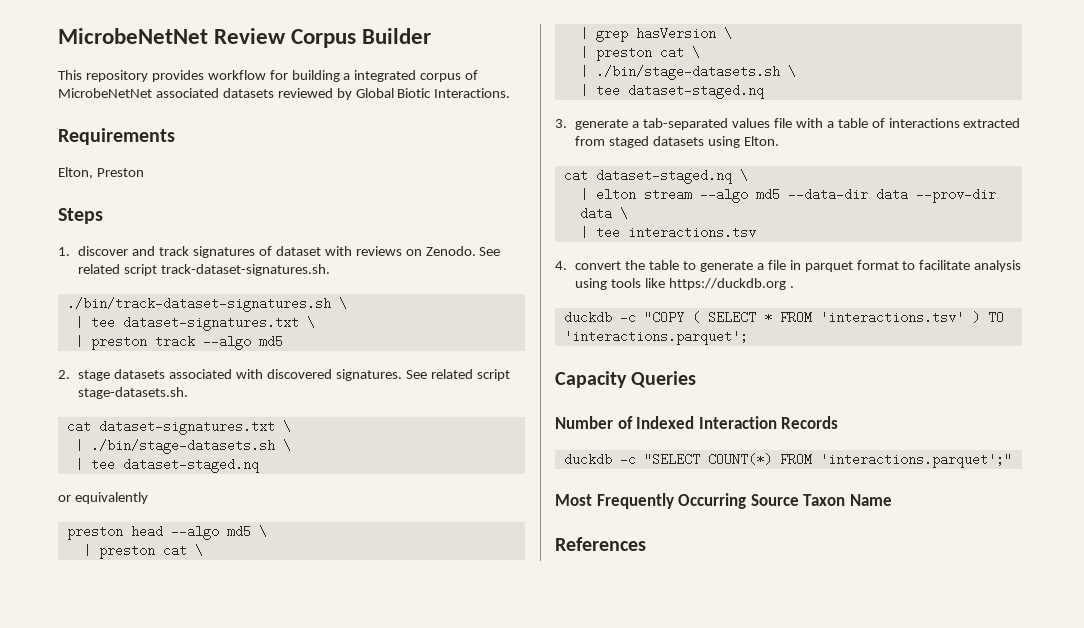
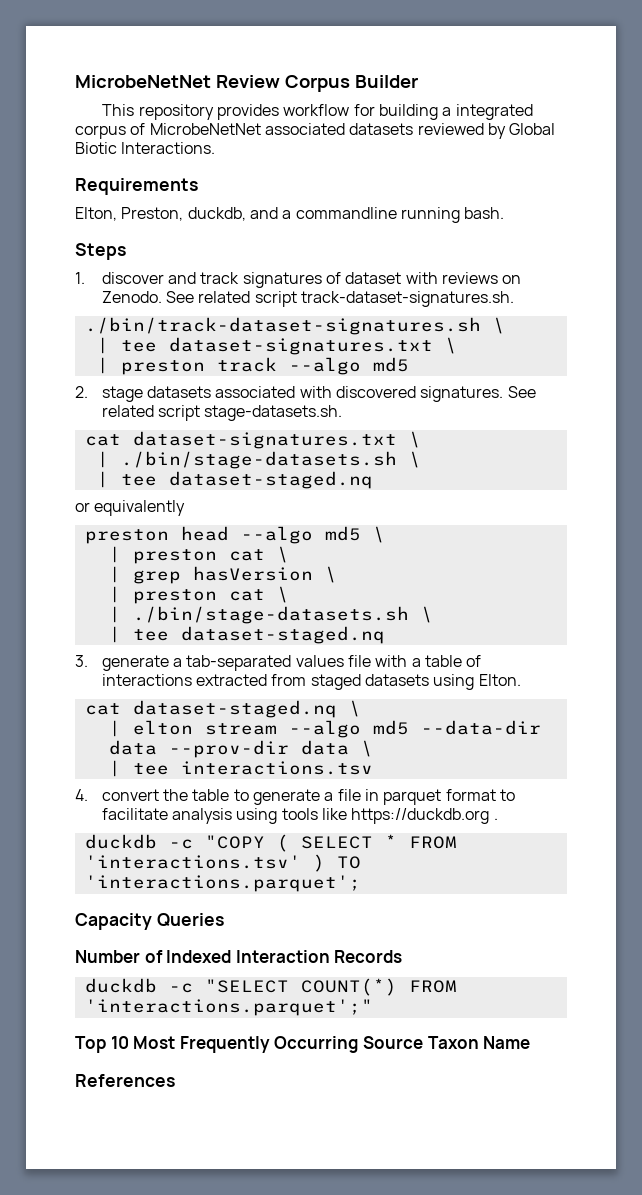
[96,168,144,177] Preston -> [121,207,505,223] Preston, duckdb, and a commandline running bash.
(1012, 460) none -> [75,1036,129,1053] Top 10

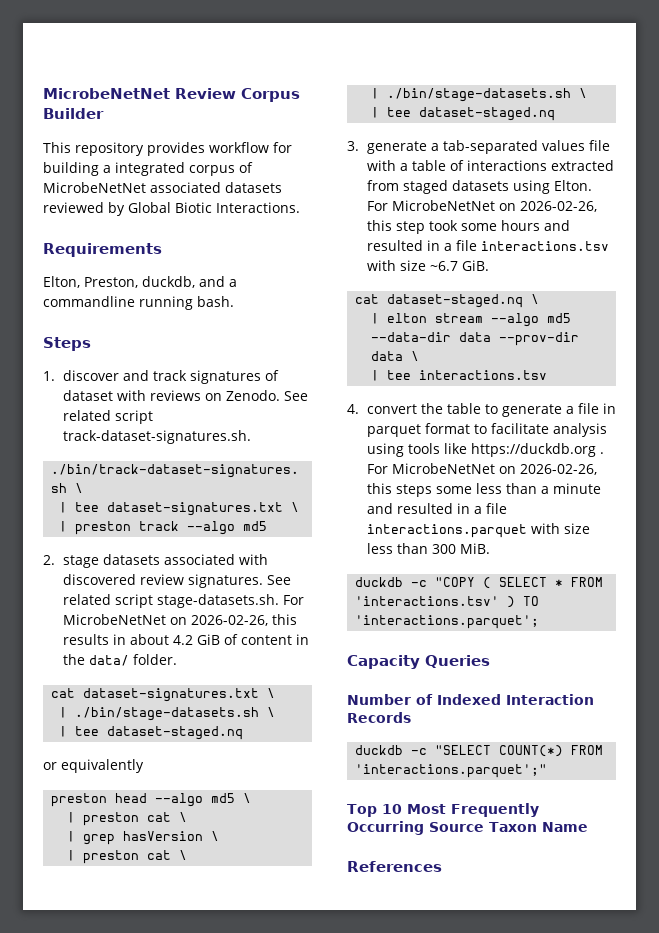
(417, 392) none -> [139,574,184,585] review
(343, 413) none -> [282,595,304,605] [62,614,297,626] [62,634,309,645] [62,654,177,666] For MicrobeNetNet on 2026-02-26, this results in about 4.2 GiB of content in the data/ folder.
(521, 680) none -> [366,200,597,212] [366,220,570,234] [366,240,609,251] [366,260,489,271] For MicrobeNetNet on 2026-02-26, this step took some hours and resulted in a file interactions.tsv with size ~6.7 GiB.
(498, 819) none -> [366,463,597,475] [366,483,601,497] [366,503,507,514] [366,523,590,538] [366,543,490,554] For MicrobeNetNet on 2026-02-26, this steps some less than a minute and resulted in a file interactions.parquet with size less than 300 MiB.

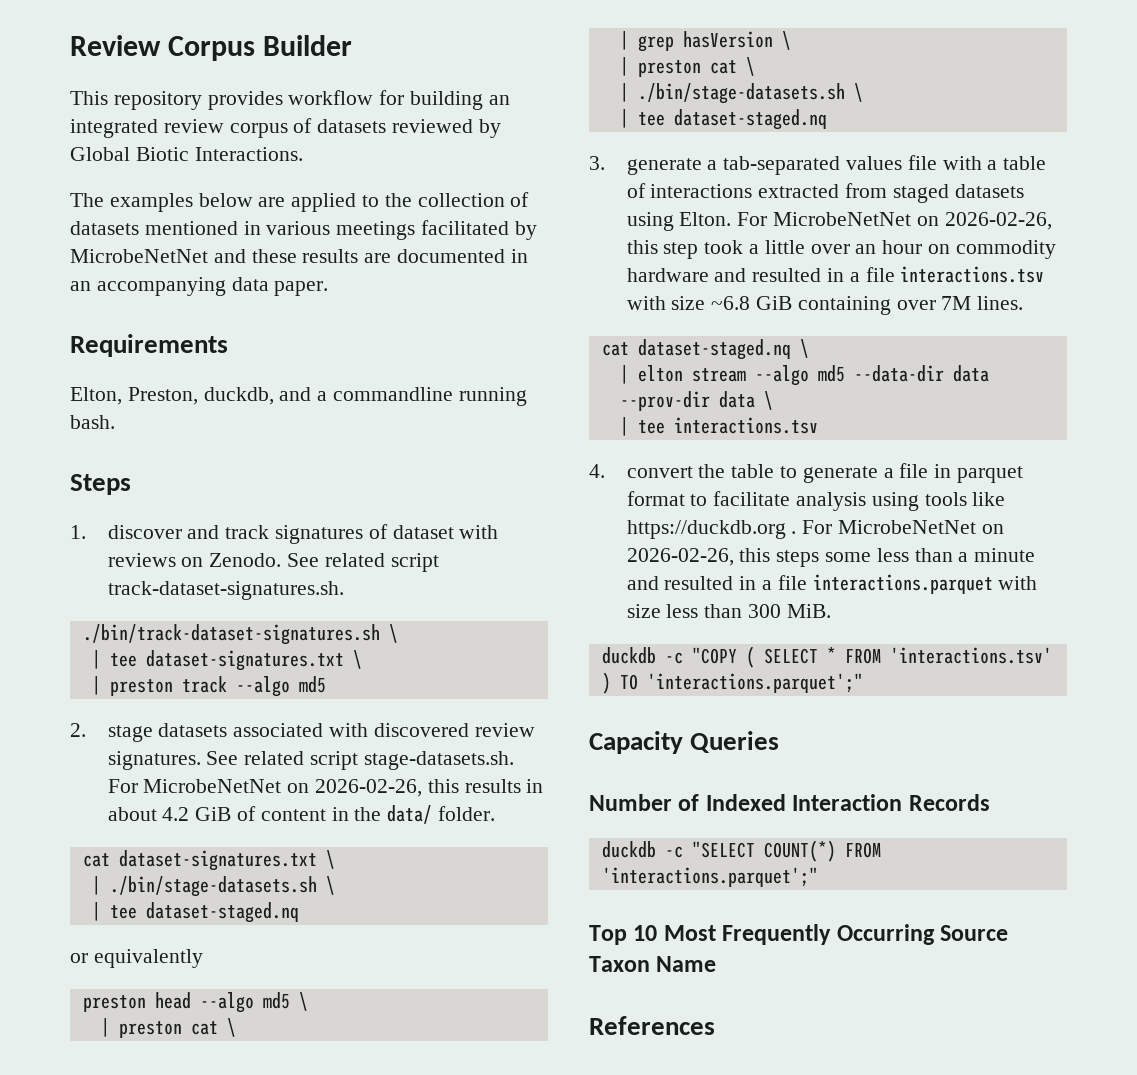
[43,88,170,99] MicrobeNetNet -> (70, 45) none
[103,162,253,176] [43,182,221,193] a integrated corpus of MicrobeNetNet associated -> [488,95,510,105] [70,118,313,138] an integrated review corpus of
(300, 207) none -> [70,192,530,212] [70,220,537,240] [70,249,528,263] [70,277,329,296] // The examples below are applied to the collection of datasets mentioned in various meetings facilitated by MicrobeNetNet and these results are documented in an accompanying data paper.
[460,220,540,231] some hours -> [749,240,1056,259] [626,268,709,282] a little over an hour on commodity hardware
[429,260,489,271] ~6.7 GiB. -> [711,296,1024,315] ~6.8 GiB containing over 7M lines.
[355,615,540,629] 'interactions.parquet'; -> [646,673,863,693] 'interactions.parquet';"

